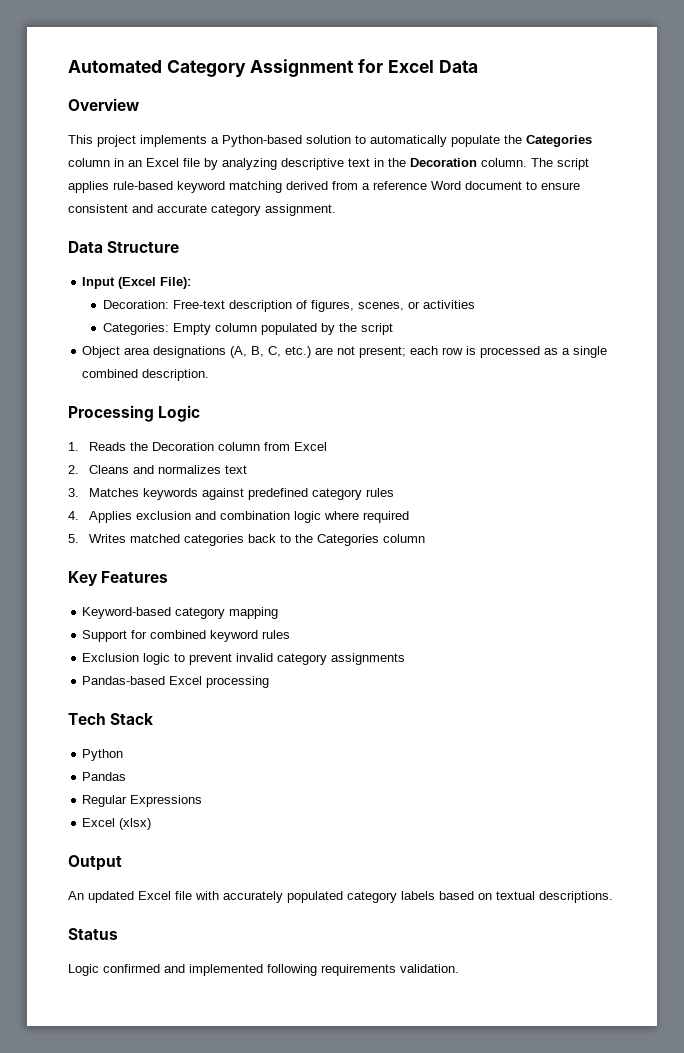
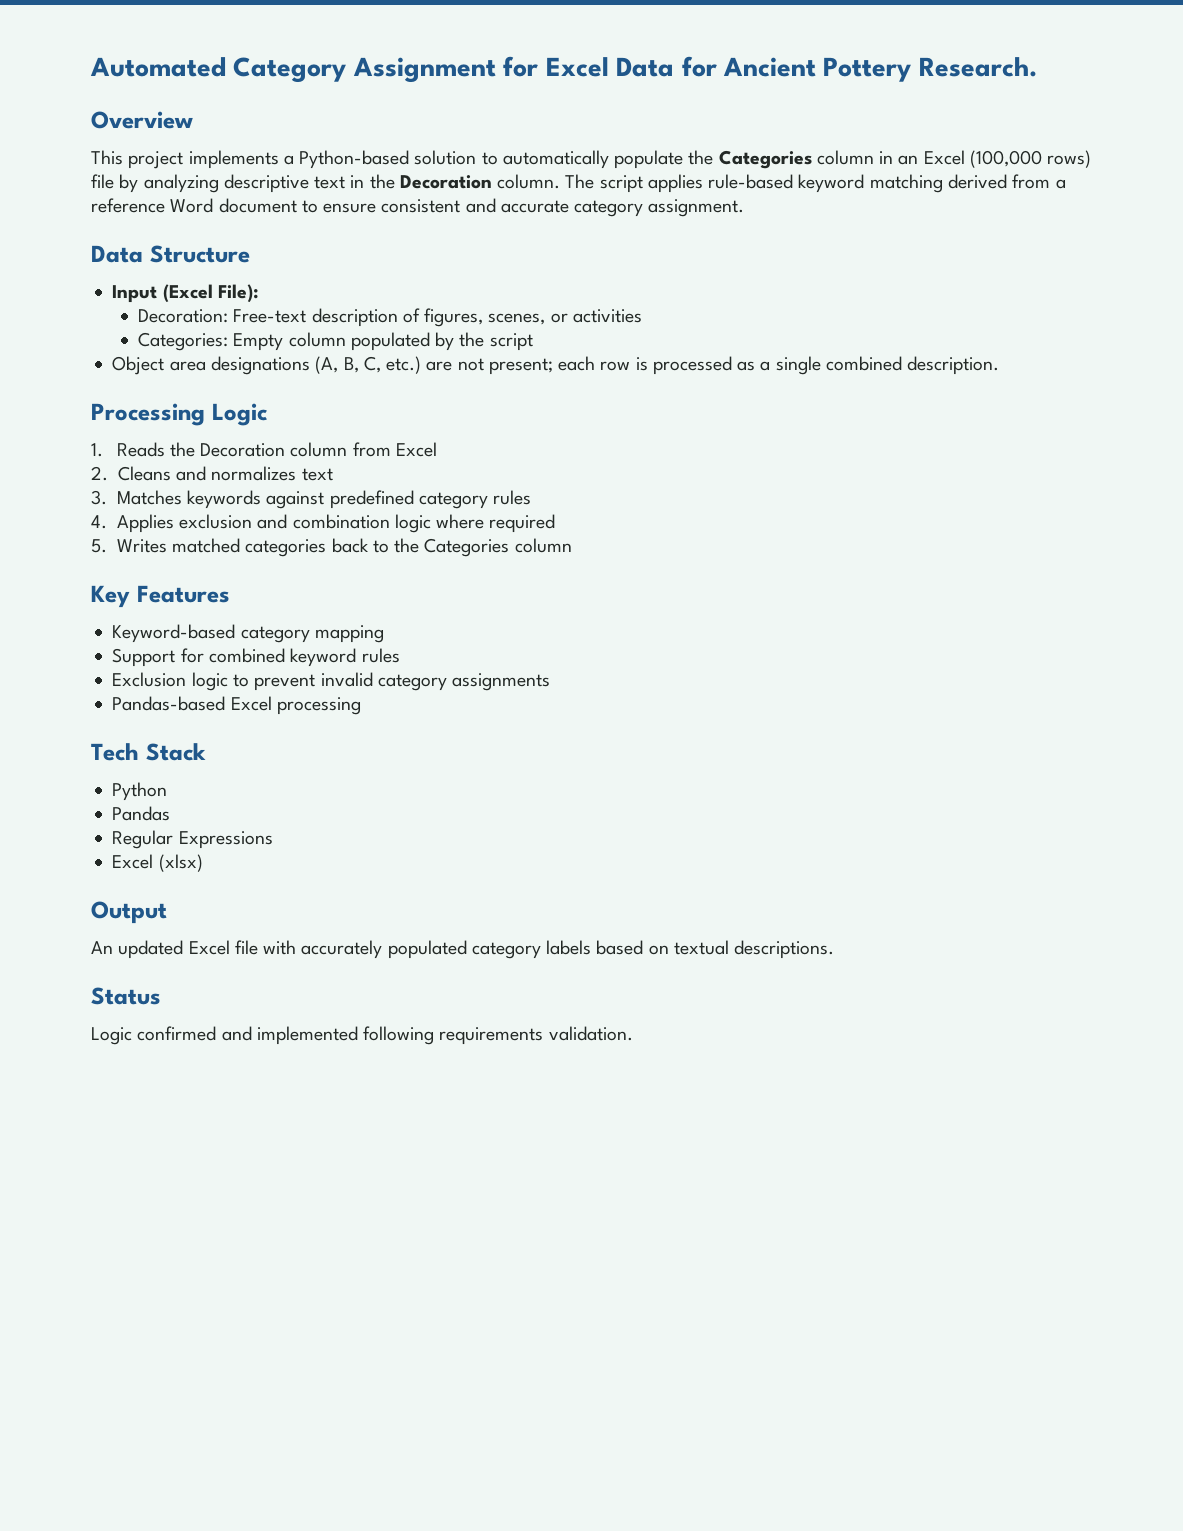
(478, 66) none -> [681,56,1037,82] for Ancient Pottery Research.
(179, 162) none -> [969,150,1092,168] (100,000 rows)

